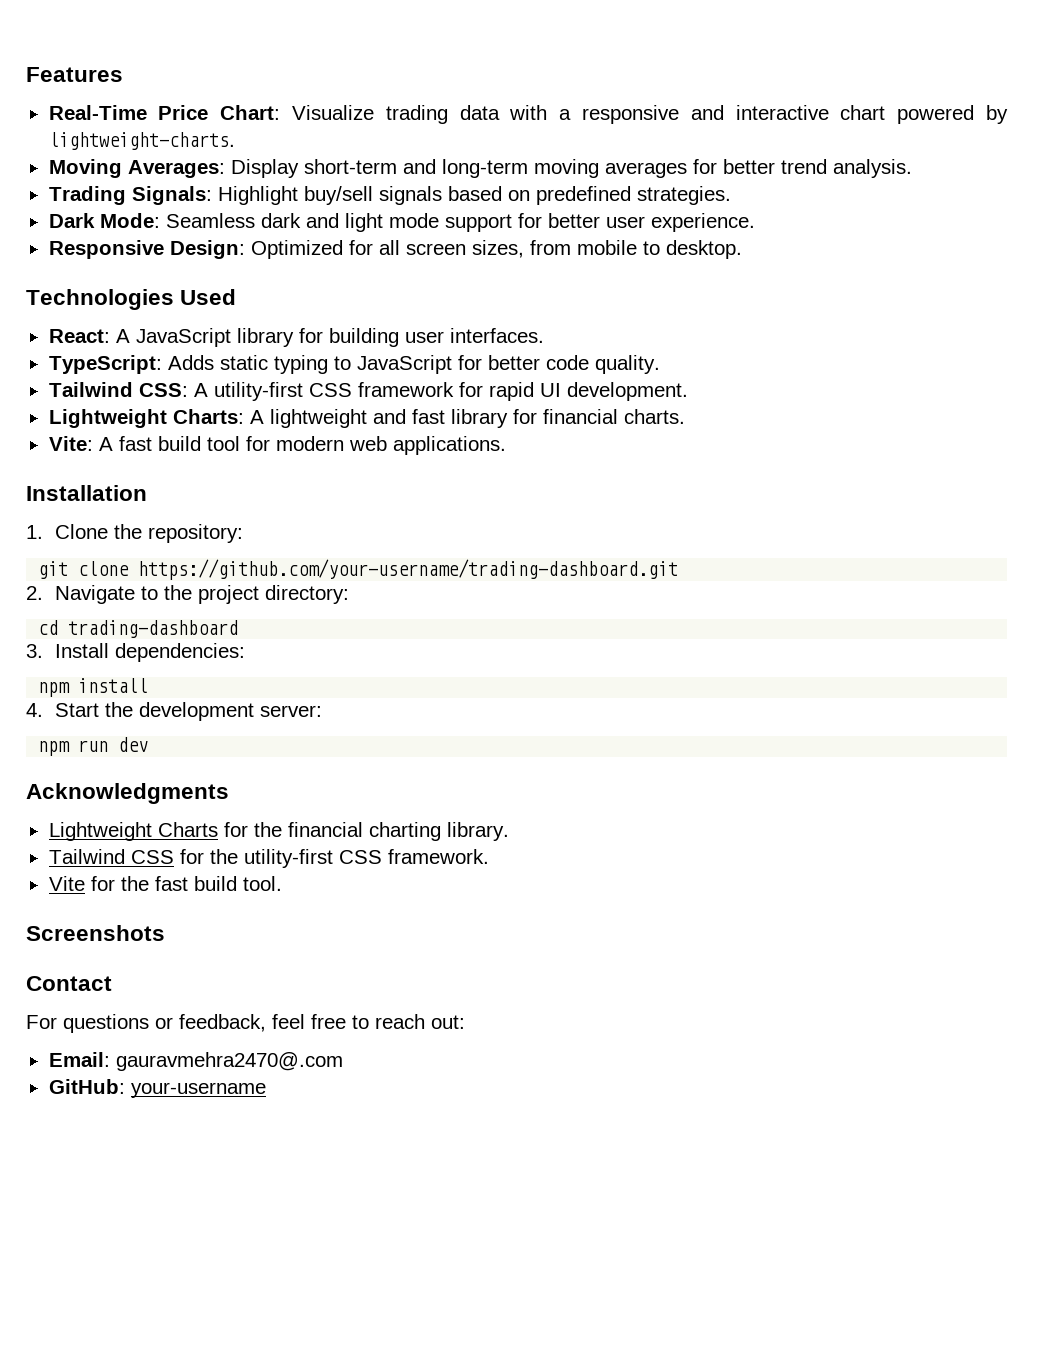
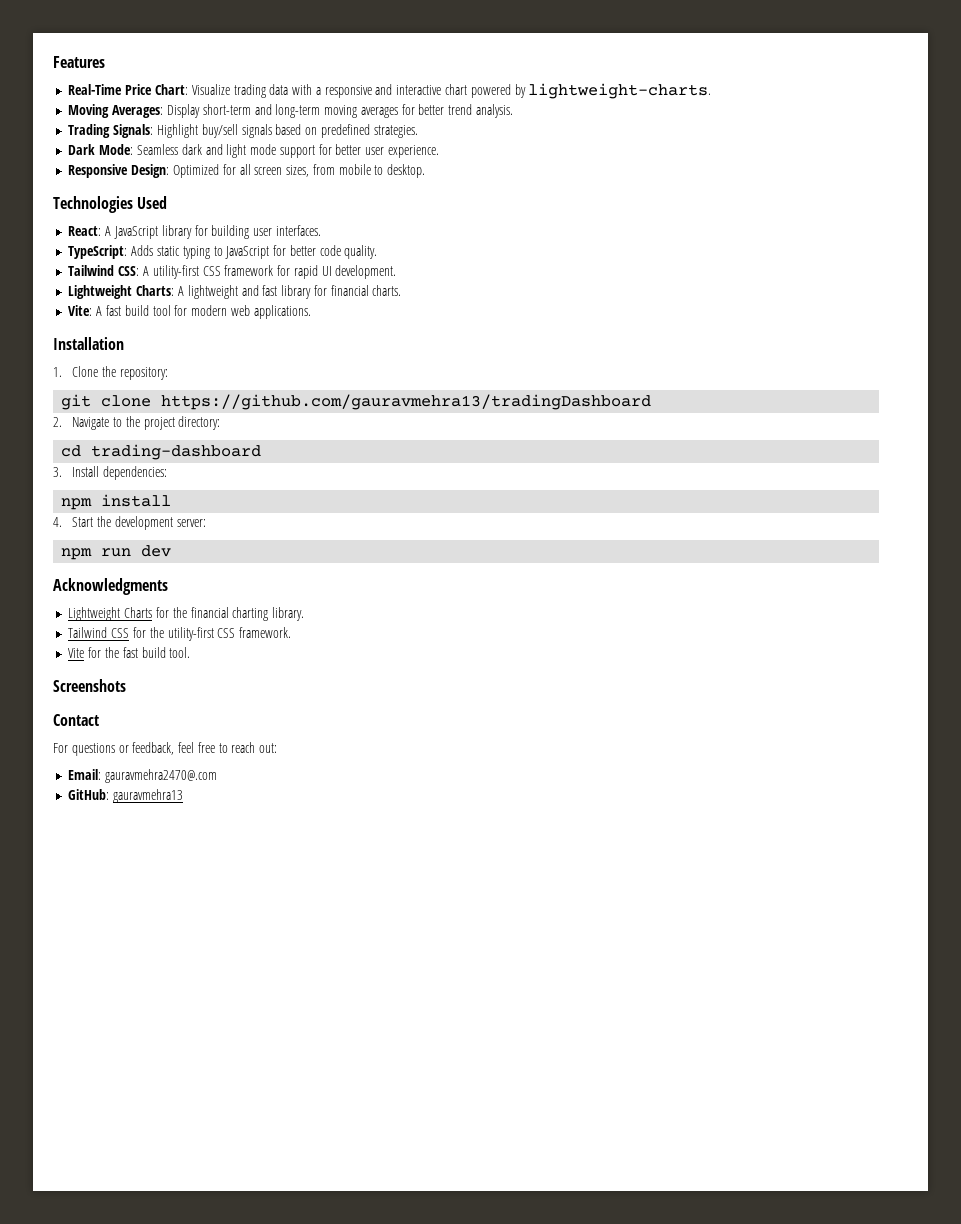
[138,559,679,580] https://github.com/your-username/trading-dashboard.git -> [161,394,652,410] https://github.com/gauravmehra13/tradingDashboard
[130,1082,266,1098] your-username -> [113,789,184,803] gauravmehra13

